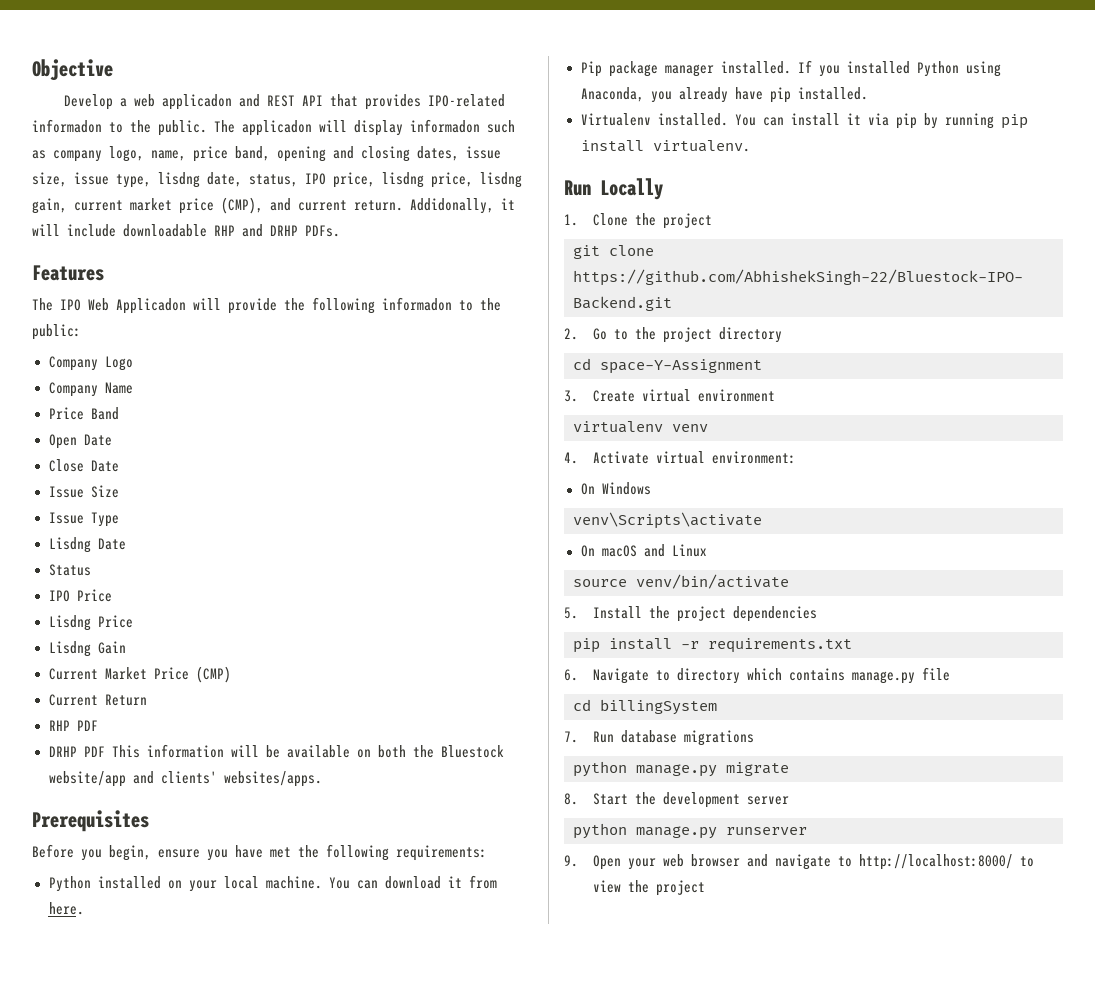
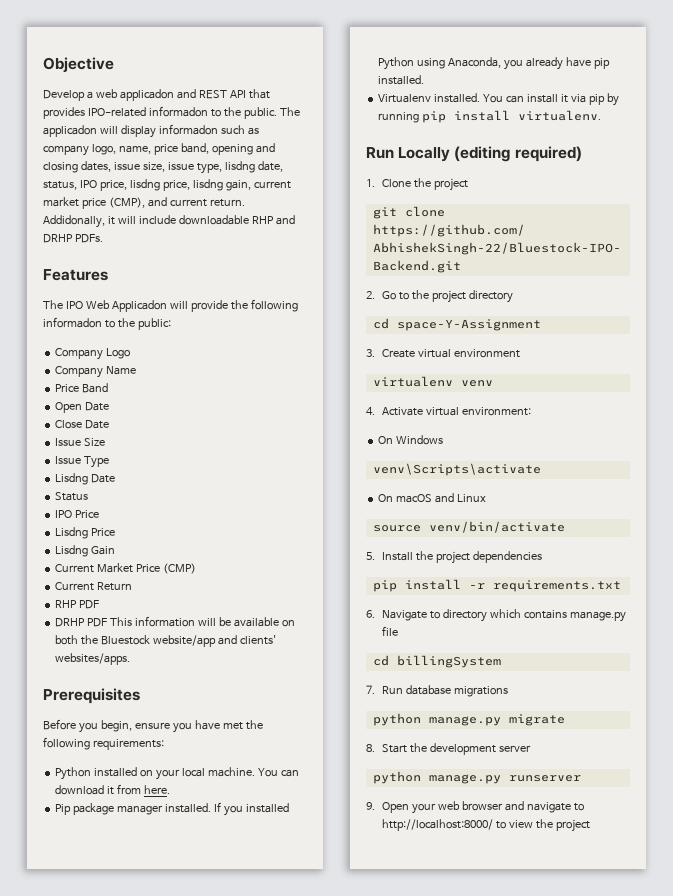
(663, 189) none -> [454,146,582,162] (editing required)

